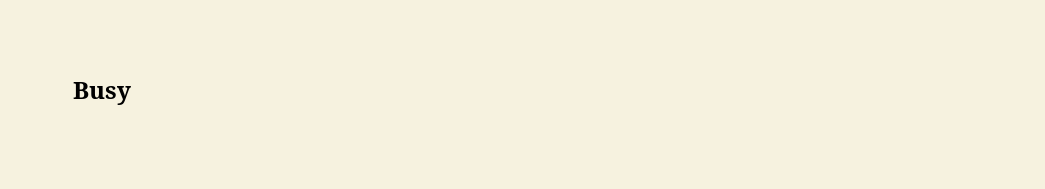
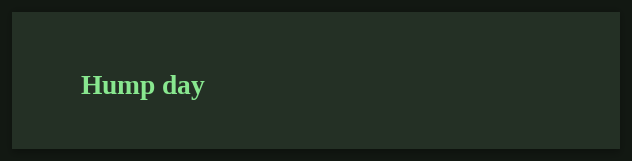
[73,82,131,105] Busy -> [81,75,206,100] Hump day

